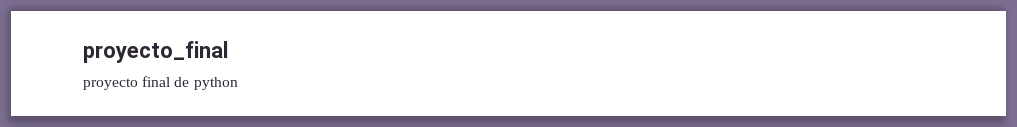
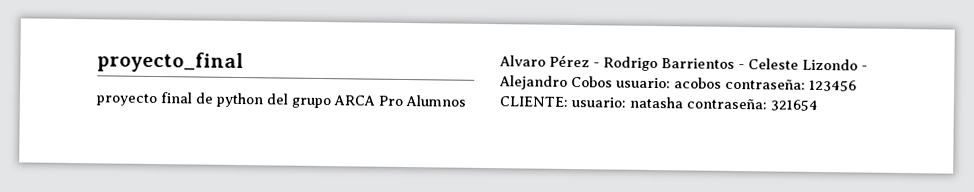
(238, 83) none -> [266,93,467,109] [499,54,868,72] [499,75,857,92] [499,96,818,111] del grupo ARCA Pro Alumnos Alvaro Pérez - Rodrigo Barrientos - Celeste Lizondo - Alejandro Cobos usuario: acobos contraseña: 123456 CLIENTE: usuario: natasha contraseña: 321654

